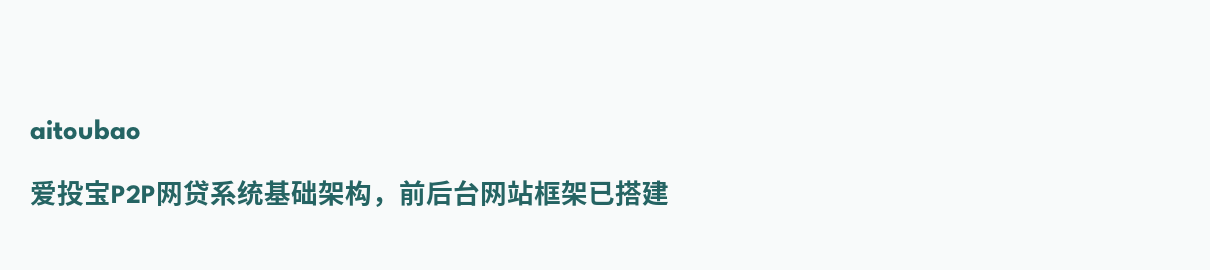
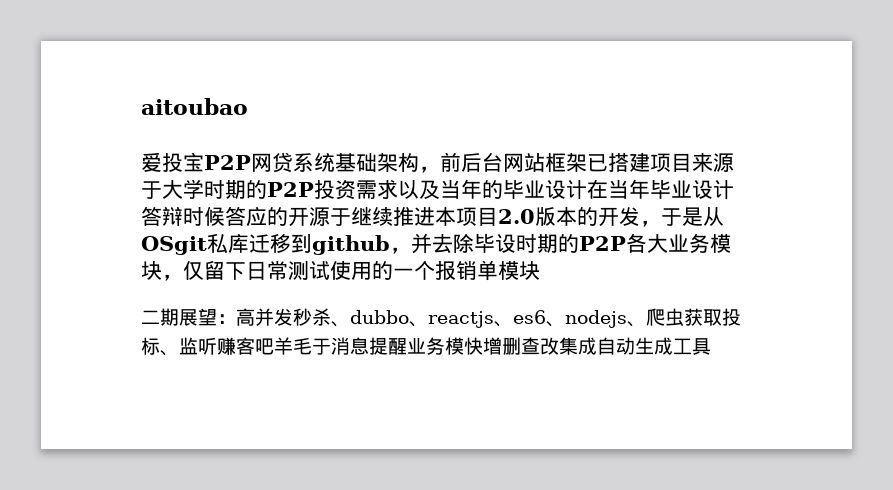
(669, 193) none -> [650,153,734,172] [141,179,734,200] [141,206,724,227] [141,233,731,255] [141,260,540,281] [141,308,741,328] [141,337,711,356] 项目来源于大学时期的P2P投资需求以及当年的毕业设计在当年毕业设计答辩时候答应的开源于继续推进本项目2.0版本的开发，于是从OSgit私库迁移到github，并去除毕设时期的P2P各大业务模块，仅留下日常测试使用的一个报销单模块 // 二期展望：高并发秒杀、dubbo、reactjs、es6、nodejs、爬虫获取投标、监听赚客吧羊毛于消息提醒业务模快增删查改集成自动生成工具

